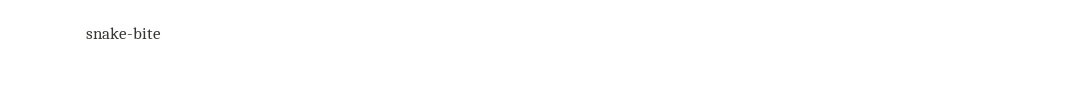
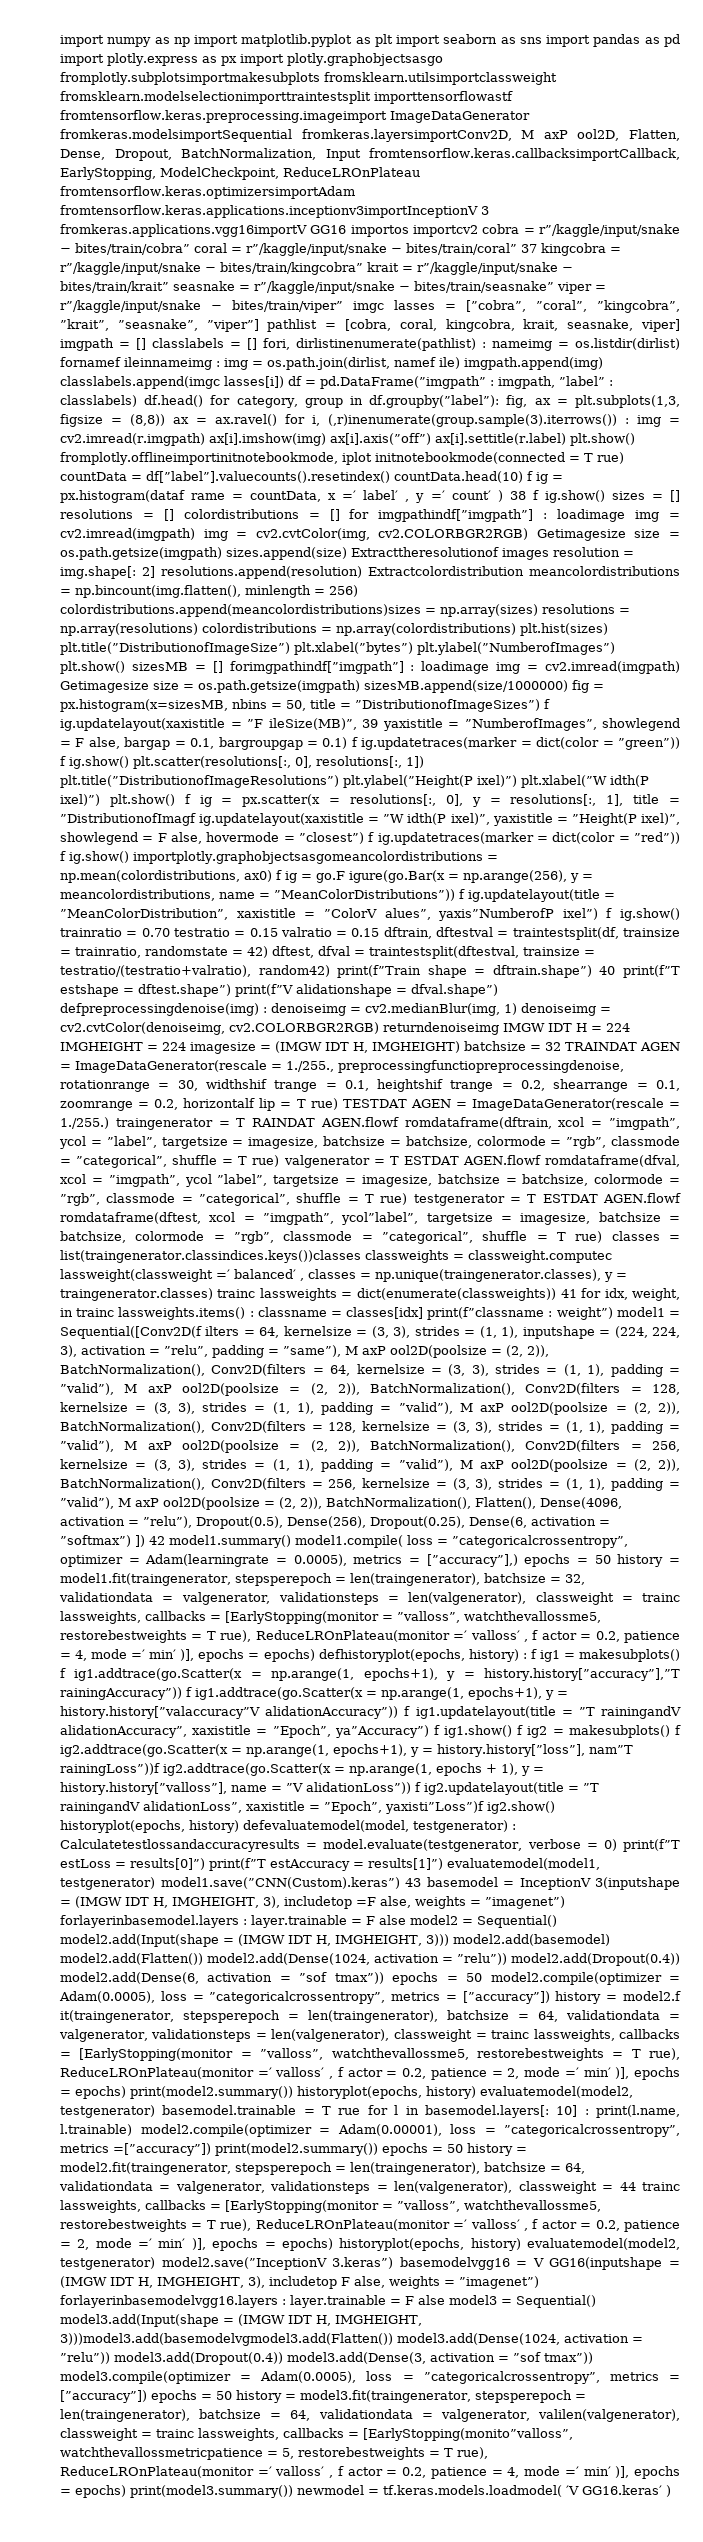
[86,27,161,39] snake-bite -> [60,34,680,47] [60,53,443,66] [60,72,557,85] [60,91,513,104] [60,110,530,123] [60,129,681,142] [60,148,681,161] [60,167,420,180] [60,186,355,199] [60,205,489,218] [60,224,680,237] [60,243,621,256] [60,262,573,275] [60,281,606,294] [60,300,680,313] [60,319,680,332] [60,338,680,351] [60,357,603,370] [60,376,613,389] [60,395,681,408] [60,414,680,427] [60,433,635,446] [60,452,624,465] [60,471,563,484] [60,490,680,503] [60,509,680,522] [60,528,680,541] [60,547,634,560] [60,566,680,579] [60,585,358,598] [60,604,630,617] [60,623,608,636] [60,642,615,655] [60,661,681,674] [60,680,604,693] [60,699,550,712] [60,718,680,731] [60,737,681,750] [60,756,424,769] [60,775,649,788] [60,794,680,807] [60,813,680,826] [60,832,680,845] [60,851,498,864] [60,870,593,883] [60,889,615,902] [60,908,680,921] [60,927,681,940] [60,946,595,959] [60,965,680,978] [60,984,498,997] [60,1003,611,1016] [60,1022,630,1035] [60,1041,680,1054] [60,1060,624,1073] [60,1079,680,1092] [60,1098,680,1111] [60,1117,680,1130] [59,1136,680,1149] [60,1155,680,1168] [60,1174,680,1187] [60,1193,681,1206] [60,1212,680,1225] [60,1231,680,1244] [60,1250,612,1263] [60,1269,627,1282] [60,1288,680,1301] [60,1307,680,1320] [60,1326,680,1339] [60,1345,549,1358] [60,1364,680,1377] [60,1383,680,1396] [60,1402,680,1415] [60,1421,680,1434] [60,1440,680,1453] [60,1459,680,1472] [60,1478,680,1491] [60,1497,622,1510] [60,1516,610,1529] [60,1535,628,1548] [60,1554,680,1567] [60,1573,585,1586] [59,1592,680,1605] [60,1611,601,1624] [60,1630,680,1643] [60,1649,680,1662] [60,1668,681,1681] [60,1687,568,1700] [60,1706,681,1719] [60,1725,681,1738] [60,1744,633,1757] [60,1763,544,1776] [60,1782,599,1795] [60,1801,555,1814] [60,1820,516,1833] [60,1839,681,1852] [60,1858,600,1871] [60,1877,680,1890] [60,1896,565,1909] [60,1915,557,1928] [60,1934,610,1947] [60,1953,680,1966] [60,1972,681,1985] [59,1991,681,2004] [60,2010,680,2023] [59,2029,680,2042] [60,2048,680,2061] [60,2067,681,2080] [60,2086,633,2099] [60,2105,681,2118] [60,2124,680,2137] [60,2143,527,2156] [60,2162,585,2175] [59,2181,680,2194] [60,2200,601,2213] [60,2219,680,2232] [60,2238,680,2251] [60,2257,680,2270] [60,2276,539,2289] [60,2295,596,2308] [60,2314,422,2327] [60,2333,643,2346] [60,2352,593,2365] [60,2371,680,2384] [60,2390,586,2403] [60,2409,680,2422] [60,2428,573,2441] [60,2447,488,2460] [60,2466,681,2479] [60,2485,671,2498] import numpy as np import matplotlib.pyplot as plt import seaborn as sns import pandas as pd import plotly.express as px import plotly.graphobjectsasgo fromplotly.subplotsimportmakesubplots fromsklearn.utilsimportclassweight fromsklearn.modelselectionimporttraintestsplit importtensorflowastf fromtensorflow.keras.preprocessing.imageimport ImageDataGenerator fromkeras.modelsimportSequential fromkeras.layersimportConv2D, M axP ool2D, Flatten, Dense, Dropout, BatchNormalization, Input fromtensorflow.keras.callbacksimportCallback, EarlyStopping, ModelCheckpoint, ReduceLROnPlateau fromtensorflow.keras.optimizersimportAdam fromtensorflow.keras.applications.inceptionv3importInceptionV 3 fromkeras.applications.vgg16importV GG16 importos importcv2 cobra = r”/kaggle/input/snake − bites/train/cobra” coral = r”/kaggle/input/snake − bites/train/coral” 37 kingcobra = r”/kaggle/input/snake − bites/train/kingcobra” krait = r”/kaggle/input/snake − bites/train/krait” seasnake = r”/kaggle/input/snake − bites/train/seasnake” viper = r”/kaggle/input/snake − bites/train/viper” imgc lasses = [”cobra”, ”coral”, ”kingcobra”, ”krait”, ”seasnake”, ”viper”] pathlist = [cobra, coral, kingcobra, krait, seasnake, viper] imgpath = [] classlabels = [] fori, dirlistinenumerate(pathlist) : nameimg = os.listdir(dirlist) fornamef ileinnameimg : img = os.path.join(dirlist, namef ile) imgpath.append(img) classlabels.append(imgc lasses[i]) df = pd.DataFrame(”imgpath” : imgpath, ”label” : classlabels) df.head() for category, group in df.groupby(”label”): fig, ax = plt.subplots(1,3, figsize = (8,8)) ax = ax.ravel() for i, (,r)inenumerate(group.sample(3).iterrows()) : img = cv2.imread(r.imgpath) ax[i].imshow(img) ax[i].axis(”off”) ax[i].settitle(r.label) plt.show() fromplotly.offlineimportinitnotebookmode, iplot initnotebookmode(connected = T rue) countData = df[”label”].valuecounts().resetindex() countData.head(10) f ig = px.histogram(dataf rame = countData, x =′ label′ , y =′ count′ ) 38 f ig.show() sizes = [] resolutions = [] colordistributions = [] for imgpathindf[”imgpath”] : loadimage img = cv2.imread(imgpath) img = cv2.cvtColor(img, cv2.COLORBGR2RGB) Getimagesize size = os.path.getsize(imgpath) sizes.append(size) Extracttheresolutionof images resolution = img.shape[: 2] resolutions.append(resolution) Extractcolordistribution meancolordistributions = np.bincount(img.flatten(), minlength = 256) colordistributions.append(meancolordistributions)sizes = np.array(sizes) resolutions = np.array(resolutions) colordistributions = np.array(colordistributions) plt.hist(sizes) plt.title(”DistributionofImageSize”) plt.xlabel(”bytes”) plt.ylabel(”NumberofImages”) plt.show() sizesMB = [] forimgpathindf[”imgpath”] : loadimage img = cv2.imread(imgpath) Getimagesize size = os.path.getsize(imgpath) sizesMB.append(size/1000000) fig = px.histogram(x=sizesMB, nbins = 50, title = ”DistributionofImageSizes”) f ig.updatelayout(xaxistitle = ”F ileSize(MB)”, 39 yaxistitle = ”NumberofImages”, showlegend = F alse, bargap = 0.1, bargroupgap = 0.1) f ig.updatetraces(marker = dict(color = ”green”)) f ig.show() plt.scatter(resolutions[:, 0], resolutions[:, 1]) plt.title(”DistributionofImageResolutions”) plt.ylabel(”Height(P ixel)”) plt.xlabel(”W idth(P ixel)”) plt.show() f ig = px.scatter(x = resolutions[:, 0], y = resolutions[:, 1], title = ”DistributionofImagf ig.updatelayout(xaxistitle = ”W idth(P ixel)”, yaxistitle = ”Height(P ixel)”, showlegend = F alse, hovermode = ”closest”) f ig.updatetraces(marker = dict(color = ”red”)) f ig.show() importplotly.graphobjectsasgomeancolordistributions = np.mean(colordistributions, ax0) f ig = go.F igure(go.Bar(x = np.arange(256), y = meancolordistributions, name = ”MeanColorDistributions”)) f ig.updatelayout(title = ”MeanColorDistribution”, xaxistitle = ”ColorV alues”, yaxis”NumberofP ixel”) f ig.show() trainratio = 0.70 testratio = 0.15 valratio = 0.15 dftrain, dftestval = traintestsplit(df, trainsize = trainratio, randomstate = 42) dftest, dfval = traintestsplit(dftestval, trainsize = testratio/(testratio+valratio), random42) print(f”Train shape = dftrain.shape”) 40 print(f”T estshape = dftest.shape”) print(f”V alidationshape = dfval.shape”) defpreprocessingdenoise(img) : denoiseimg = cv2.medianBlur(img, 1) denoiseimg = cv2.cvtColor(denoiseimg, cv2.COLORBGR2RGB) returndenoiseimg IMGW IDT H = 224 IMGHEIGHT = 224 imagesize = (IMGW IDT H, IMGHEIGHT) batchsize = 32 TRAINDAT AGEN = ImageDataGenerator(rescale = 1./255., preprocessingfunctiopreprocessingdenoise, rotationrange = 30, widthshif trange = 0.1, heightshif trange = 0.2, shearrange = 0.1, zoomrange = 0.2, horizontalf lip = T rue) TESTDAT AGEN = ImageDataGenerator(rescale = 1./255.) traingenerator = T RAINDAT AGEN.flowf romdataframe(dftrain, xcol = ”imgpath”, ycol = ”label”, targetsize = imagesize, batchsize = batchsize, colormode = ”rgb”, classmode = ”categorical”, shuffle = T rue) valgenerator = T ESTDAT AGEN.flowf romdataframe(dfval, xcol = ”imgpath”, ycol ”label”, targetsize = imagesize, batchsize = batchsize, colormode = ”rgb”, classmode = ”categorical”, shuffle = T rue) testgenerator = T ESTDAT AGEN.flowf romdataframe(dftest, xcol = ”imgpath”, ycol”label”, targetsize = imagesize, batchsize = batchsize, colormode = ”rgb”, classmode = ”categorical”, shuffle = T rue) classes = list(traingenerator.classindices.keys())classes classweights = classweight.computec lassweight(classweight =′ balanced′ , classes = np.unique(traingenerator.classes), y = traingenerator.classes) trainc lassweights = dict(enumerate(classweights)) 41 for idx, weight, in trainc lassweights.items() : classname = classes[idx] print(f”classname : weight”) model1 = Sequential([Conv2D(f ilters = 64, kernelsize = (3, 3), strides = (1, 1), inputshape = (224, 224, 3), activation = ”relu”, padding = ”same”), M axP ool2D(poolsize = (2, 2)), BatchNormalization(), Conv2D(filters = 64, kernelsize = (3, 3), strides = (1, 1), padding = ”valid”), M axP ool2D(poolsize = (2, 2)), BatchNormalization(), Conv2D(filters = 128, kernelsize = (3, 3), strides = (1, 1), padding = ”valid”), M axP ool2D(poolsize = (2, 2)), BatchNormalization(), Conv2D(filters = 128, kernelsize = (3, 3), strides = (1, 1), padding = ”valid”), M axP ool2D(poolsize = (2, 2)), BatchNormalization(), Conv2D(filters = 256, kernelsize = (3, 3), strides = (1, 1), padding = ”valid”), M axP ool2D(poolsize = (2, 2)), BatchNormalization(), Conv2D(filters = 256, kernelsize = (3, 3), strides = (1, 1), padding = ”valid”), M axP ool2D(poolsize = (2, 2)), BatchNormalization(), Flatten(), Dense(4096, activation = ”relu”), Dropout(0.5), Dense(256), Dropout(0.25), Dense(6, activation = ”softmax”) ]) 42 model1.summary() model1.compile( loss = ”categoricalcrossentropy”, optimizer = Adam(learningrate = 0.0005), metrics = [”accuracy”],) epochs = 50 history = model1.fit(traingenerator, stepsperepoch = len(traingenerator), batchsize = 32, validationdata = valgenerator, validationsteps = len(valgenerator), classweight = trainc lassweights, callbacks = [EarlyStopping(monitor = ”valloss”, watchthevallossme5, restorebestweights = T rue), ReduceLROnPlateau(monitor =′ valloss′ , f actor = 0.2, patience = 4, mode =′ min′ )], epochs = epochs) defhistoryplot(epochs, history) : f ig1 = makesubplots() f ig1.addtrace(go.Scatter(x = np.arange(1, epochs+1), y = history.history[”accuracy”],”T rainingAccuracy”)) f ig1.addtrace(go.Scatter(x = np.arange(1, epochs+1), y = history.history[”valaccuracy”V alidationAccuracy”)) f ig1.updatelayout(title = ”T rainingandV alidationAccuracy”, xaxistitle = ”Epoch”, ya”Accuracy”) f ig1.show() f ig2 = makesubplots() f ig2.addtrace(go.Scatter(x = np.arange(1, epochs+1), y = history.history[”loss”], nam”T rainingLoss”))f ig2.addtrace(go.Scatter(x = np.arange(1, epochs + 1), y = history.history[”valloss”], name = ”V alidationLoss”)) f ig2.updatelayout(title = ”T rainingandV alidationLoss”, xaxistitle = ”Epoch”, yaxisti”Loss”)f ig2.show() historyplot(epochs, history) defevaluatemodel(model, testgenerator) : Calculatetestlossandaccuracyresults = model.evaluate(testgenerator, verbose = 0) print(f”T estLoss = results[0]”) print(f”T estAccuracy = results[1]”) evaluatemodel(model1, testgenerator) model1.save(”CNN(Custom).keras”) 43 basemodel = InceptionV 3(inputshape = (IMGW IDT H, IMGHEIGHT, 3), includetop =F alse, weights = ”imagenet”) forlayerinbasemodel.layers : layer.trainable = F alse model2 = Sequential() model2.add(Input(shape = (IMGW IDT H, IMGHEIGHT, 3))) model2.add(basemodel) model2.add(Flatten()) model2.add(Dense(1024, activation = ”relu”)) model2.add(Dropout(0.4)) model2.add(Dense(6, activation = ”sof tmax”)) epochs = 50 model2.compile(optimizer = Adam(0.0005), loss = ”categoricalcrossentropy”, metrics = [”accuracy”]) history = model2.f it(traingenerator, stepsperepoch = len(traingenerator), batchsize = 64, validationdata = valgenerator, validationsteps = len(valgenerator), classweight = trainc lassweights, callbacks = [EarlyStopping(monitor = ”valloss”, watchthevallossme5, restorebestweights = T rue), ReduceLROnPlateau(monitor =′ valloss′ , f actor = 0.2, patience = 2, mode =′ min′ )], epochs = epochs) print(model2.summary()) historyplot(epochs, history) evaluatemodel(model2, testgenerator) basemodel.trainable = T rue for l in basemodel.layers[: 10] : print(l.name, l.trainable) model2.compile(optimizer = Adam(0.00001), loss = ”categoricalcrossentropy”, metrics =[”accuracy”]) print(model2.summary()) epochs = 50 history = model2.fit(traingenerator, stepsperepoch = len(traingenerator), batchsize = 64, validationdata = valgenerator, validationsteps = len(valgenerator), classweight = 44 trainc lassweights, callbacks = [EarlyStopping(monitor = ”valloss”, watchthevallossme5, restorebestweights = T rue), ReduceLROnPlateau(monitor =′ valloss′ , f actor = 0.2, patience = 2, mode =′ min′ )], epochs = epochs) historyplot(epochs, history) evaluatemodel(model2, testgenerator) model2.save(”InceptionV 3.keras”) basemodelvgg16 = V GG16(inputshape = (IMGW IDT H, IMGHEIGHT, 3), includetop F alse, weights = ”imagenet”) forlayerinbasemodelvgg16.layers : layer.trainable = F alse model3 = Sequential() model3.add(Input(shape = (IMGW IDT H, IMGHEIGHT, 3)))model3.add(basemodelvgmodel3.add(Flatten()) model3.add(Dense(1024, activation = ”relu”)) model3.add(Dropout(0.4)) model3.add(Dense(3, activation = ”sof tmax”)) model3.compile(optimizer = Adam(0.0005), loss = ”categoricalcrossentropy”, metrics = [”accuracy”]) epochs = 50 history = model3.fit(traingenerator, stepsperepoch = len(traingenerator), batchsize = 64, validationdata = valgenerator, valilen(valgenerator), classweight = trainc lassweights, callbacks = [EarlyStopping(monito”valloss”, watchthevallossmetricpatience = 5, restorebestweights = T rue), ReduceLROnPlateau(monitor =′ valloss′ , f actor = 0.2, patience = 4, mode =′ min′ )], epochs = epochs) print(model3.summary()) newmodel = tf.keras.models.loadmodel( ′V GG16.keras′ )

